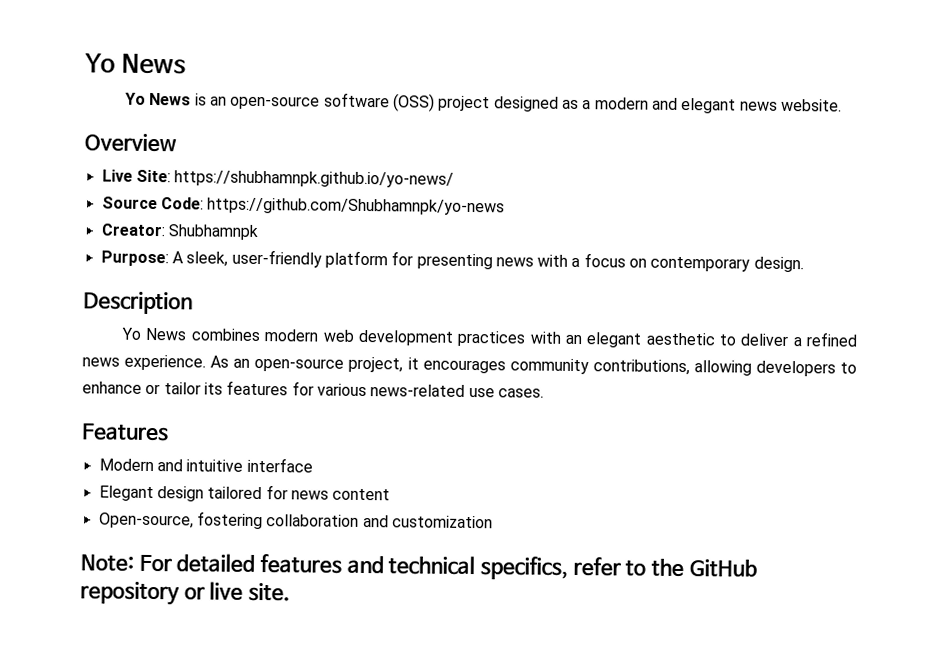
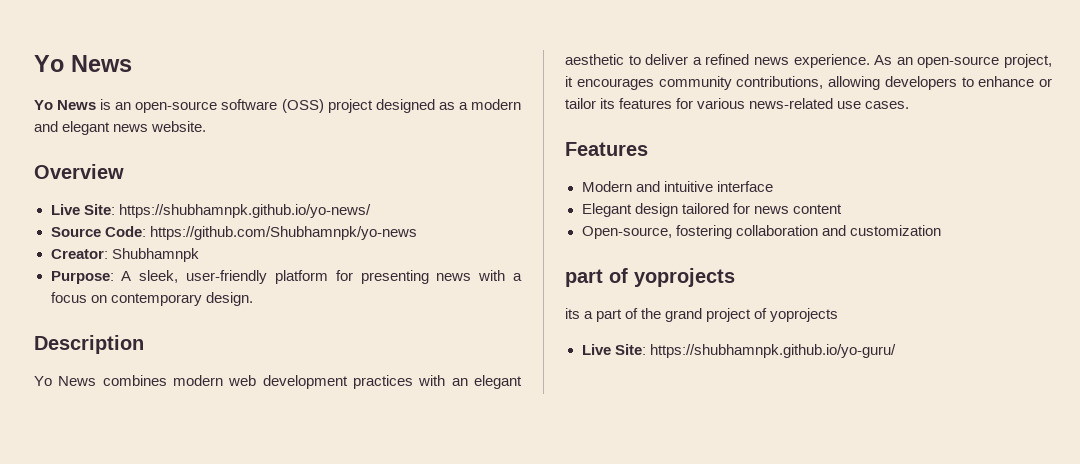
[80,553,757,580] [80,581,290,606] Note: For detailed features and technical specifics, refer to the GitHub repository or live site. -> [565,268,735,287] [565,308,839,322] [581,344,896,358] part of yoprojects // its a part of the grand project of yoprojects // Live Site: https://shubhamnpk.github.io/yo-guru/

